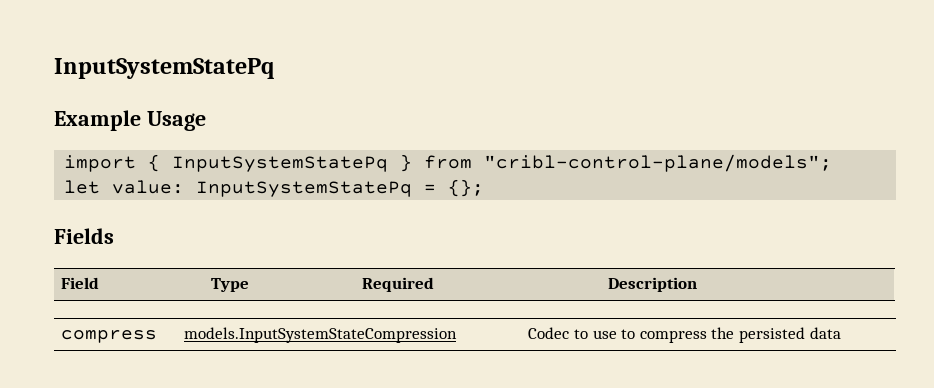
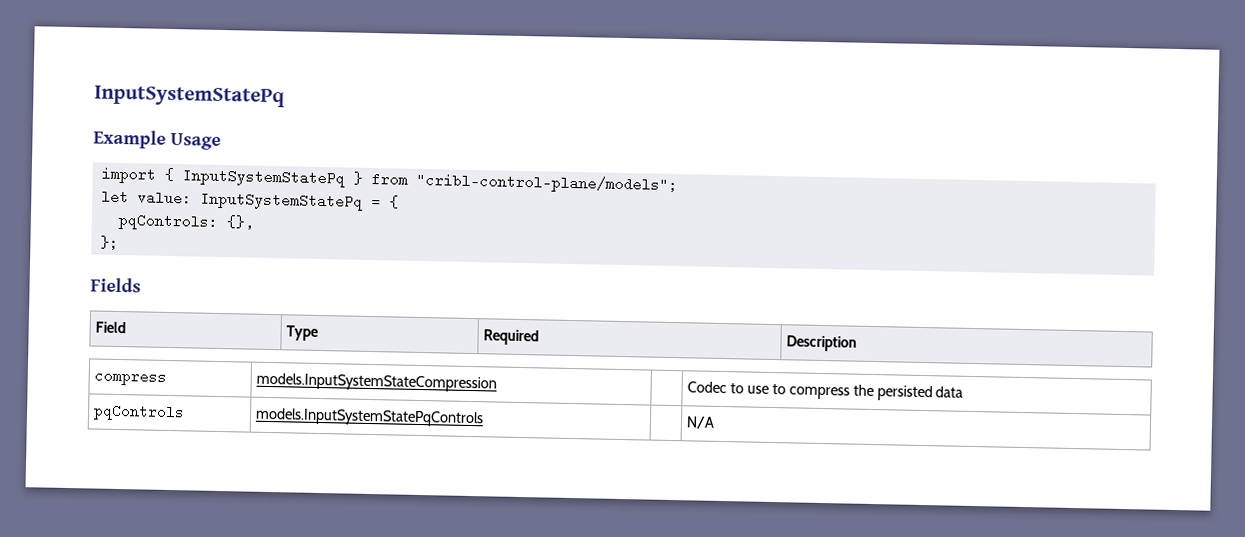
[448,179,485,197] {}; -> [388,195,399,209] [117,212,254,231] [99,235,119,250] { // pqControls: {}, // };
(841, 333) none -> [93,403,186,422] [255,407,485,428] [686,416,716,429] // pqControls | models.InputSystemStatePqControls | | N/A

